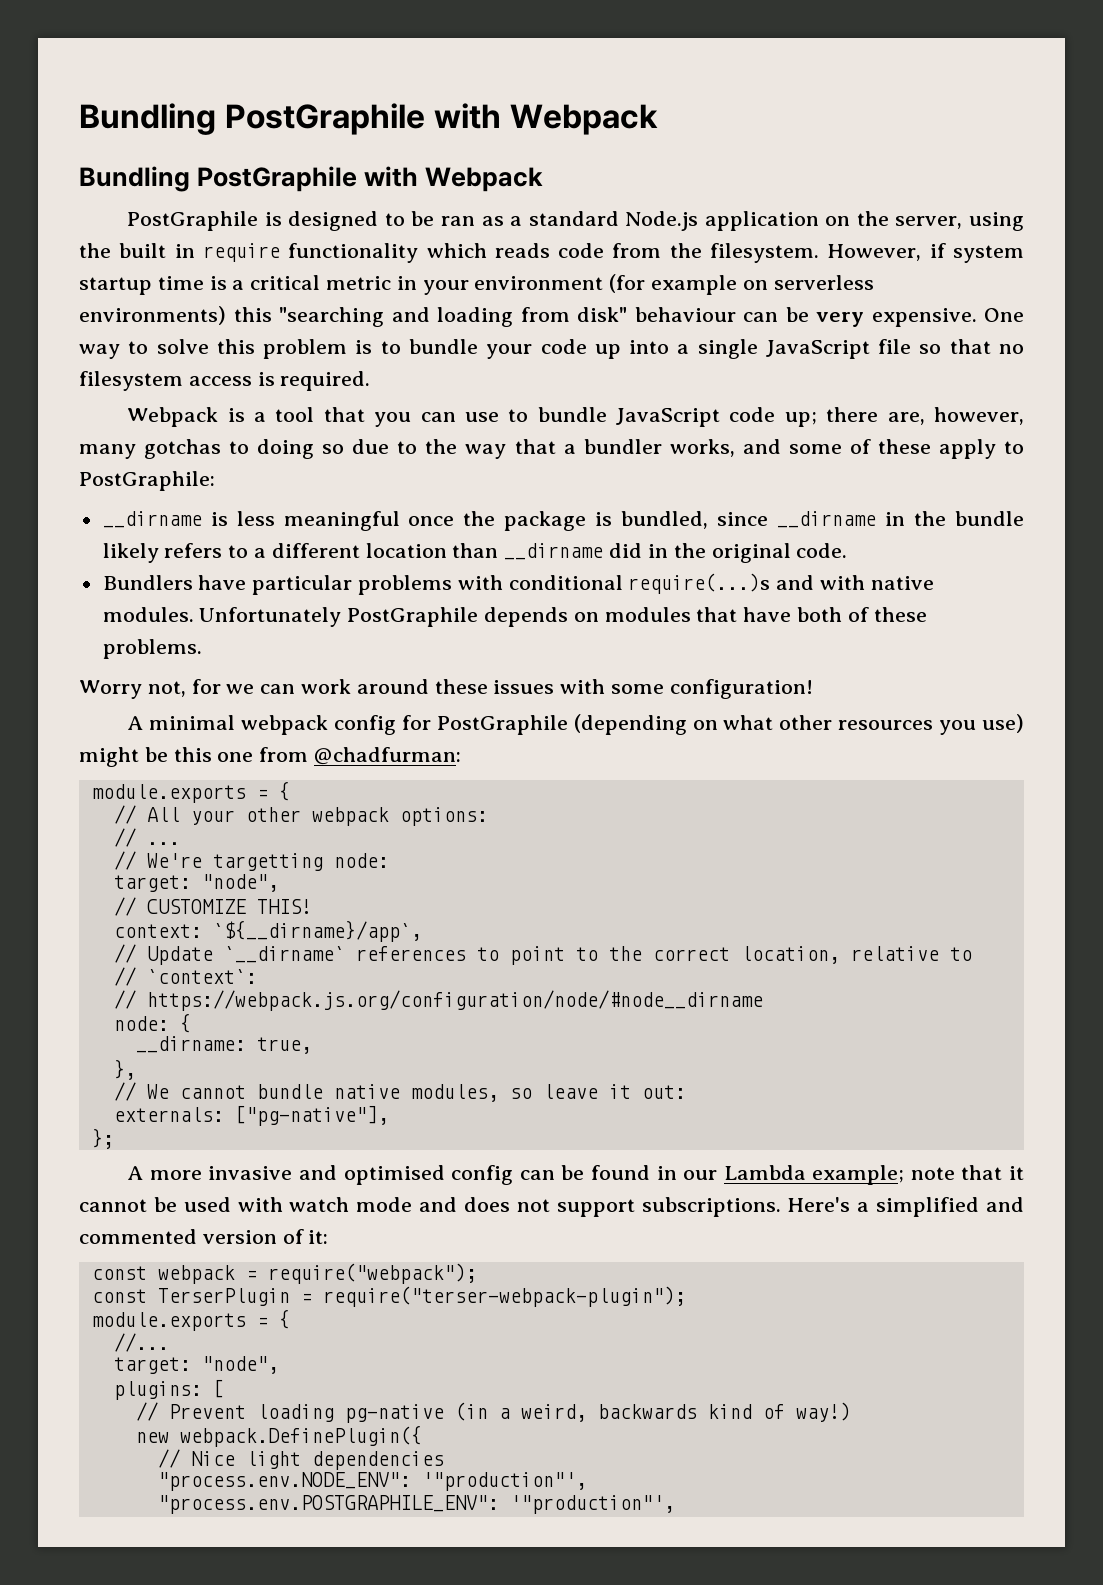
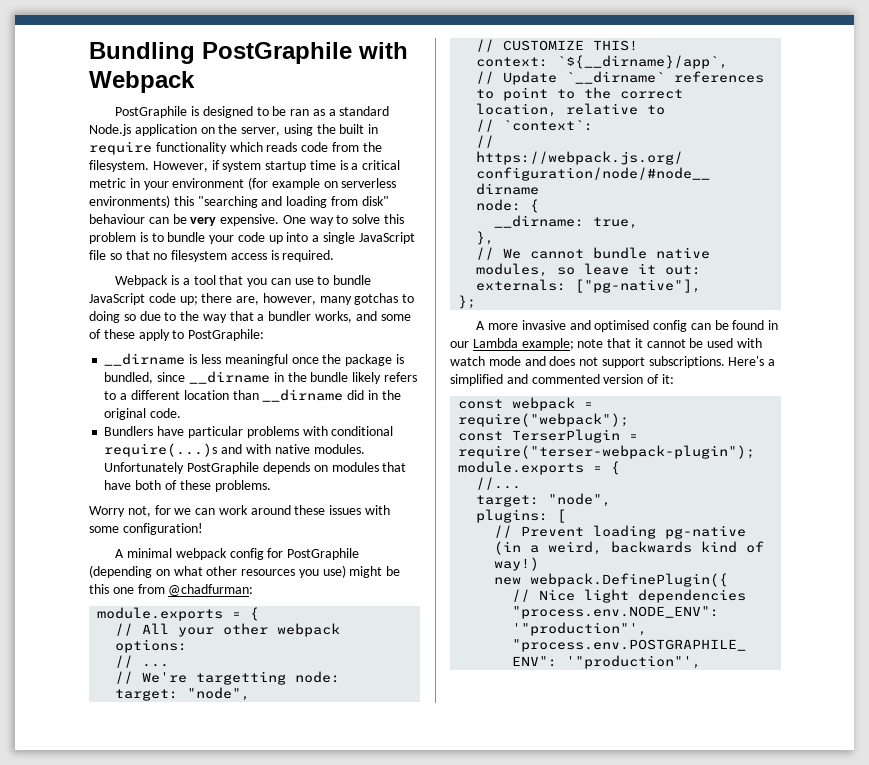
[79,103,658,135] [79,166,544,192] Bundling PostGraphile with Webpack // Bundling PostGraphile with Webpack -> [89,42,408,64] [89,71,195,93] Bundling PostGraphile with Webpack

